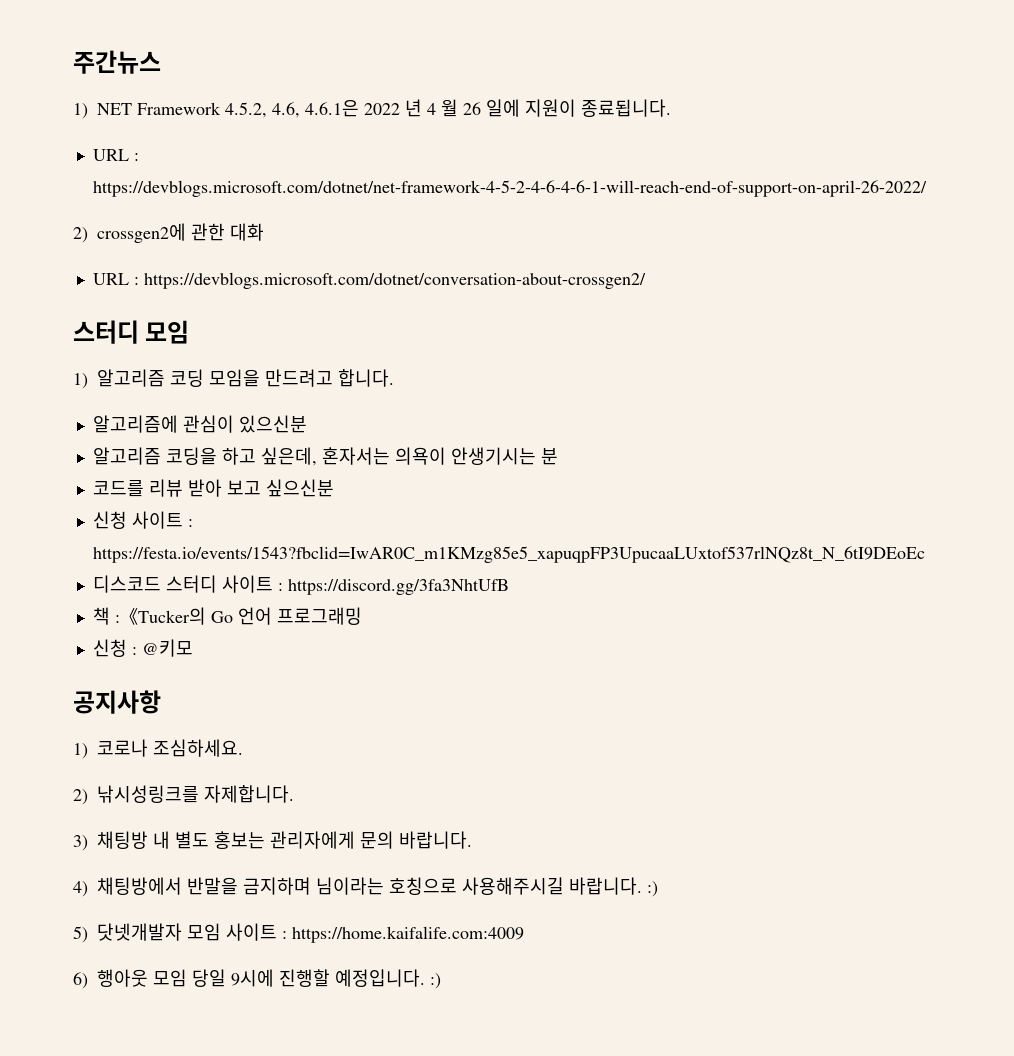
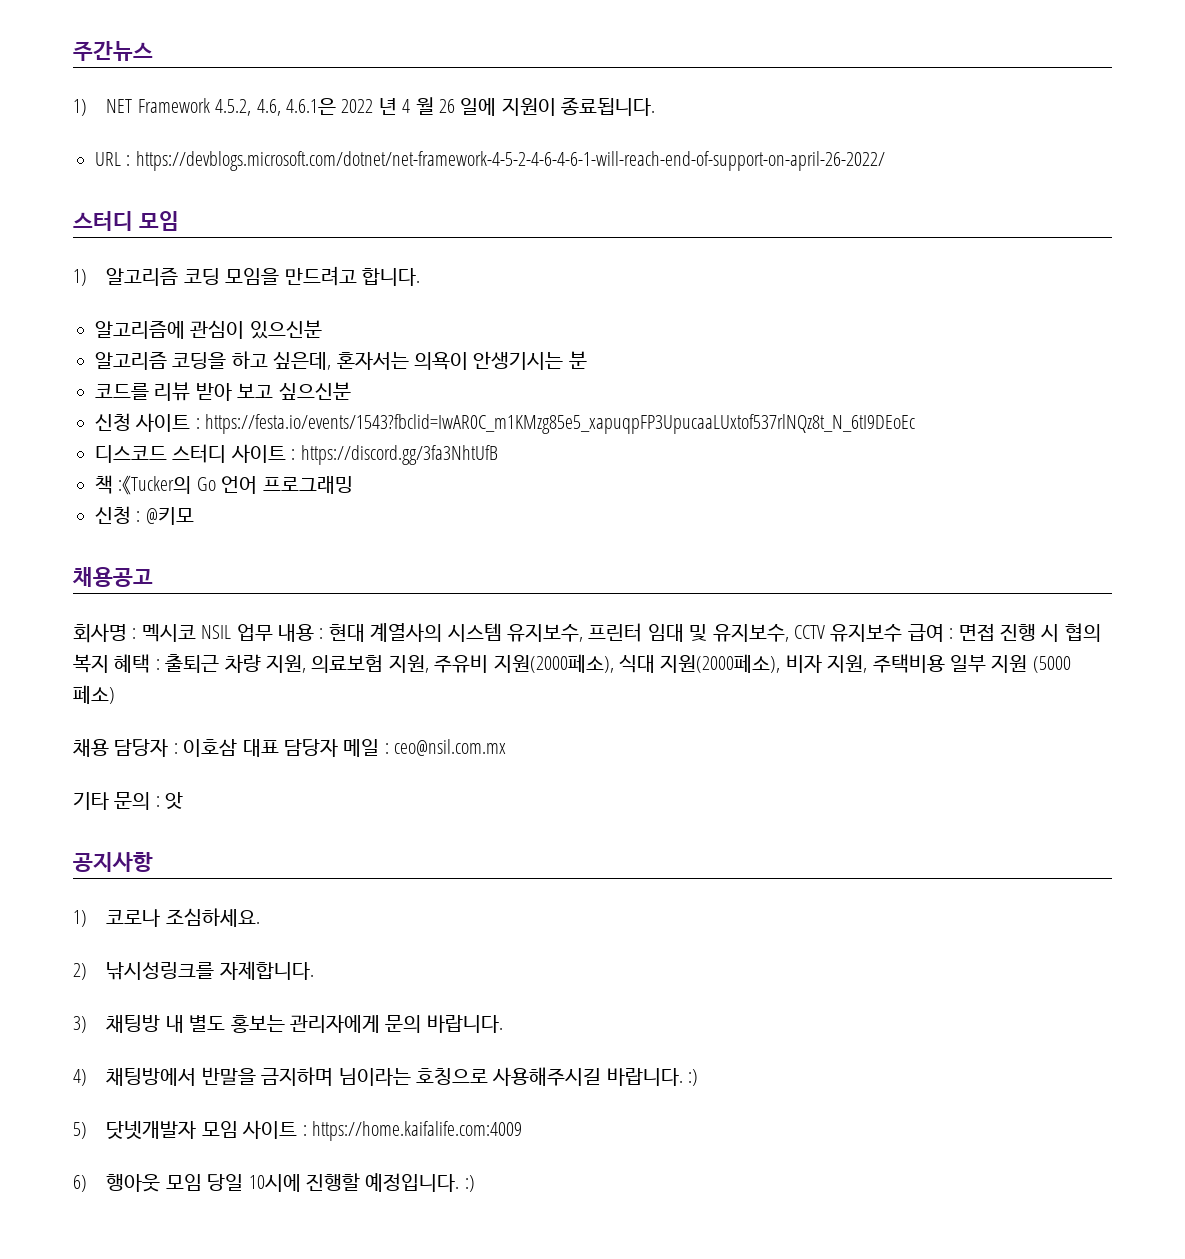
[73,223,264,243] [92,272,646,289] // 2) crossgen2에 관한 대화 // URL : https://devblogs.microsoft.com/dotnet/conversation-about-crossgen2/ -> (885, 161) none
(193, 648) none -> [72,567,153,587] [73,623,1101,643] [73,654,1071,673] [73,685,115,704] [73,738,507,757] [73,792,184,810] // 채용공고 // 회사명 : 멕시코 NSIL 업무 내용 : 현대 계열사의 시스템 유지보수, 프린터 임대 및 유지보수, CCTV 유지보수 급여 : 면접 진행 시 협의 복지 혜택 : 출퇴근 차량 지원, 의료보험 지원, 주유비 지원(2000페소), 식대 지원(2000페소), 비자 지원, 주택비용 일부 지원 (5000 페소) // 채용 담당자 : 이호삼 대표 담당자 메일 : ceo@nsil.com.mx // 기타 문의 : 앗
[231,969,274,987] 9시에 -> [248,1174,301,1192] 10시에

